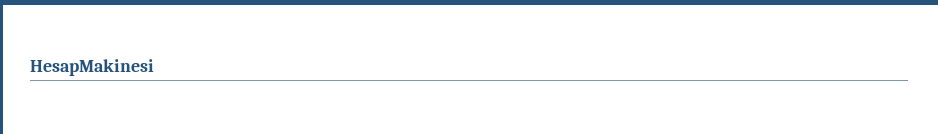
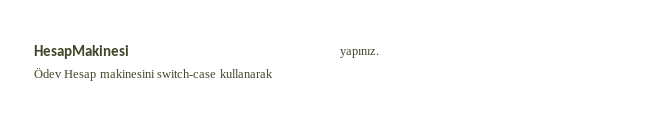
(154, 67) none -> [34,68,273,81] [340,49,379,58] // Ödev Hesap makinesini switch-case kullanarak yapınız.

